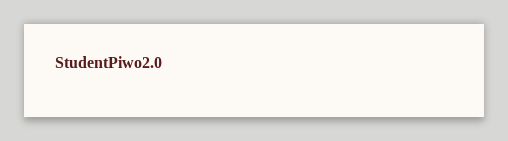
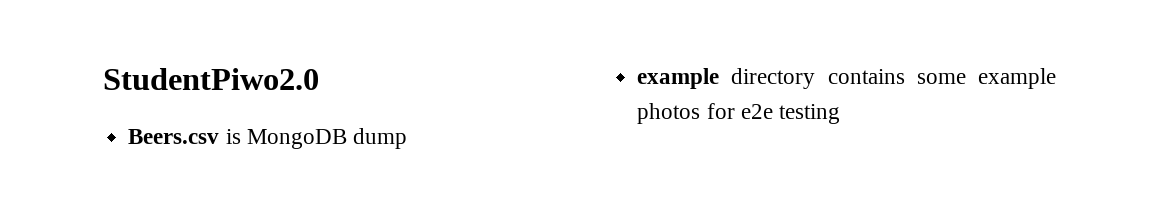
(162, 62) none -> [128,128,407,149] [637,68,1056,89] [637,103,840,124] // Beers.csv is MongoDB dump // example directory contains some example photos for e2e testing

